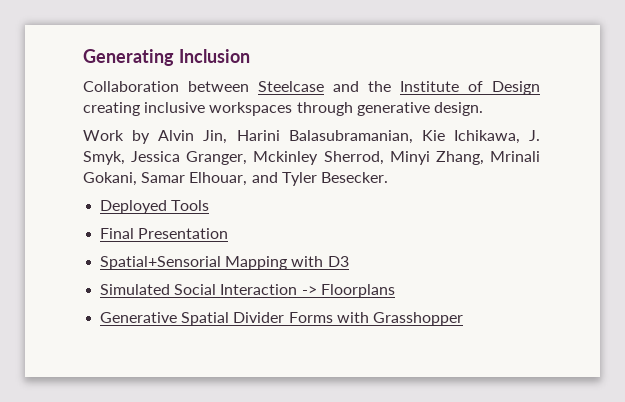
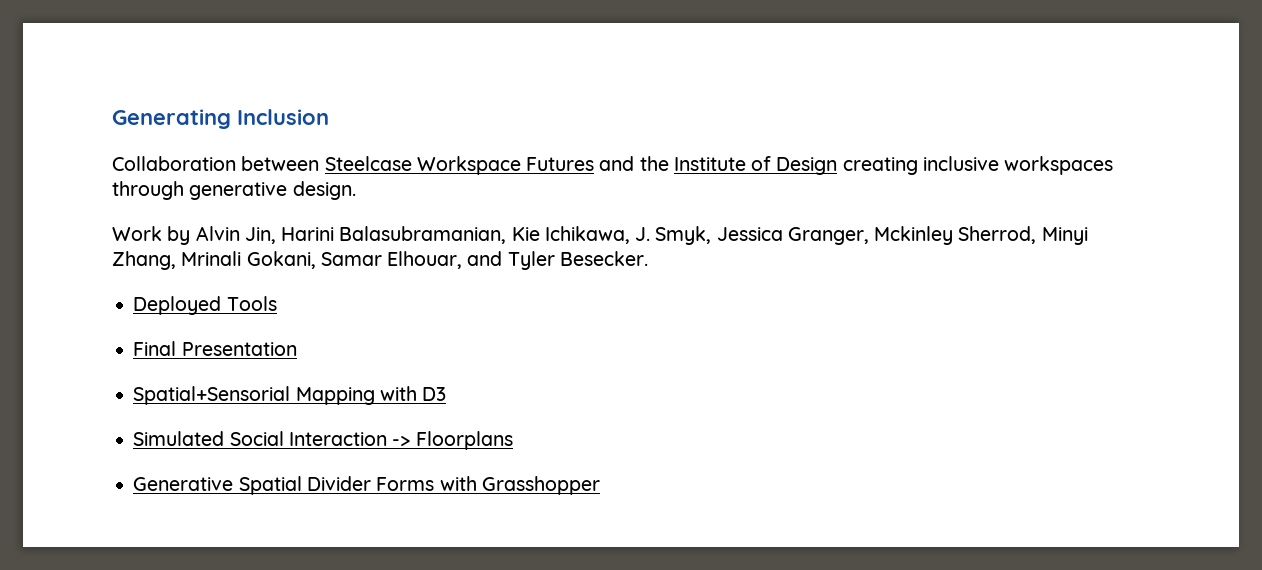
(324, 86) none -> [416,156,595,175] Workspace Futures

